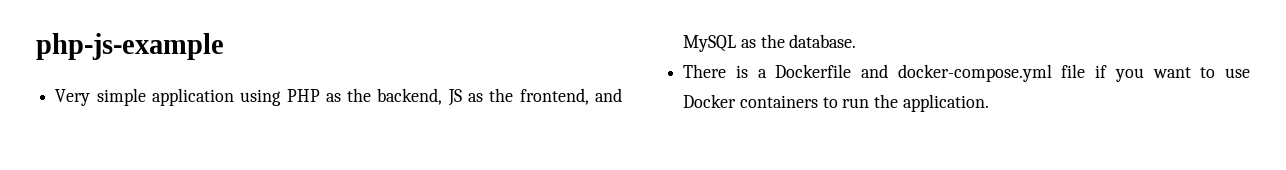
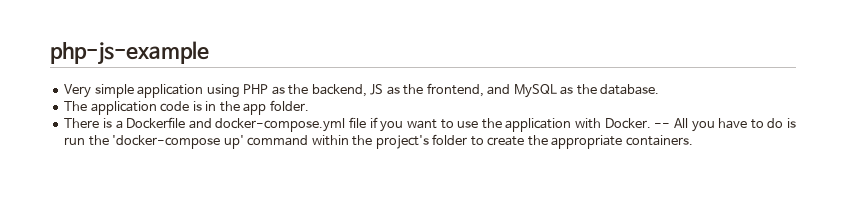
(857, 41) none -> [64,100,309,115] // The application code is in the app folder.
[683,94,989,112] Docker containers to run the application. -> [481,118,797,132] [64,134,693,149] the application with Docker. -- All you have to do is run the 'docker-compose up' command within the project's folder to create the appropriate containers.

